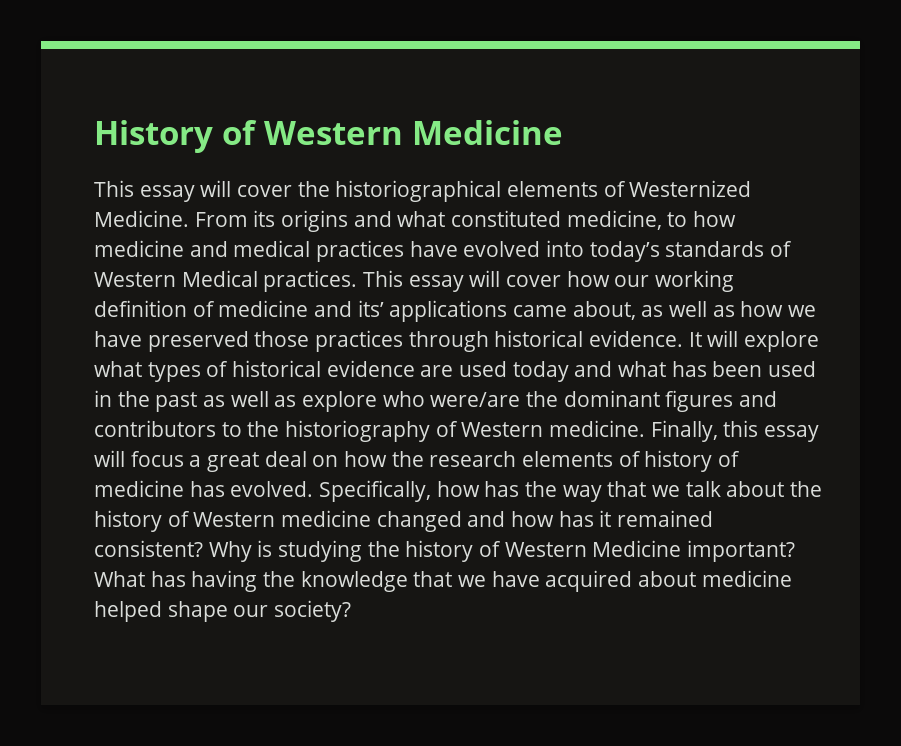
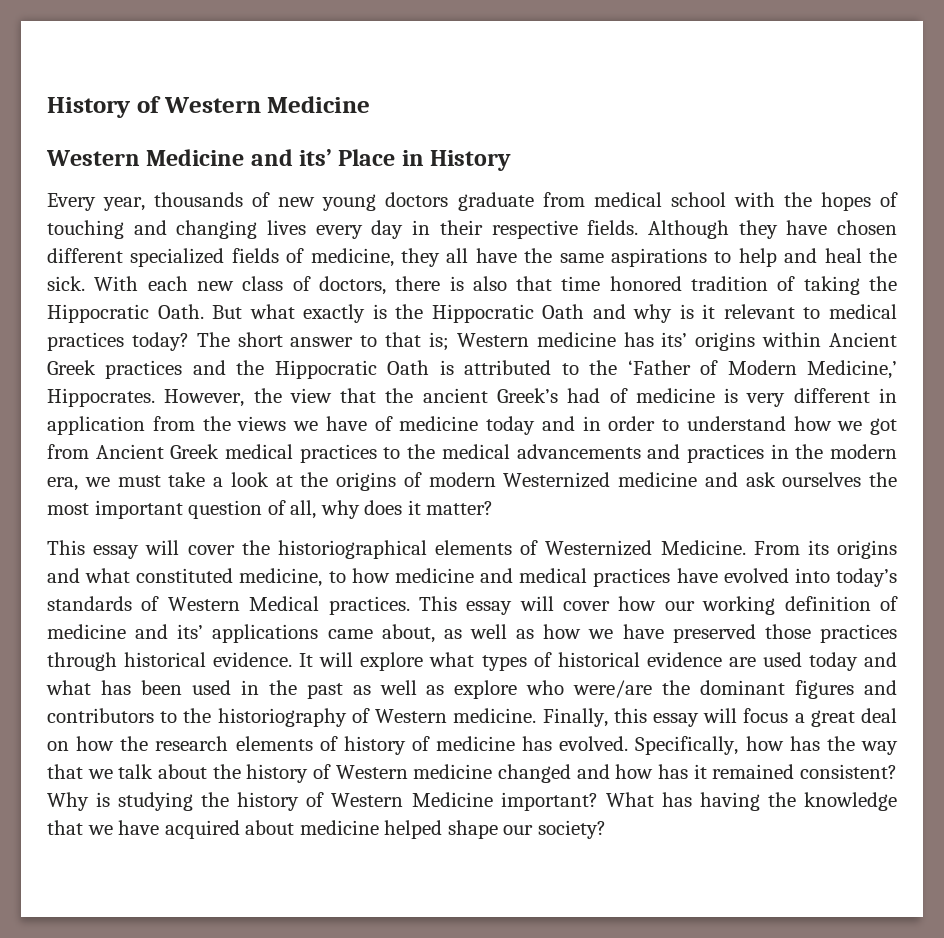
(563, 132) none -> [46,149,512,171] [47,192,898,211] [47,220,898,239] [47,248,897,267] [47,276,897,295] [47,304,897,323] [47,332,897,351] [47,360,897,379] [47,388,898,407] [47,416,897,435] [47,444,898,463] [47,472,897,491] [47,500,494,519] // Western Medicine and its’ Place in History // Every year, thousands of new young doctors graduate from medical school with the hopes of touching and changing lives every day in their respective fields. Although they have chosen different specialized fields of medicine, they all have the same aspirations to help and heal the sick. With each new class of doctors, there is also that time honored tradition of taking the Hippocratic Oath. But what exactly is the Hippocratic Oath and why is it relevant to medical practices today? The short answer to that is; Western medicine has its’ origins within Ancient Greek practices and the Hippocratic Oath is attributed to the ‘Father of Modern Medicine,’ Hippocrates. However, the view that the ancient Greek’s had of medicine is very different in application from the views we have of medicine today and in order to understand how we got from Ancient Greek medical practices to the medical advancements and practices in the modern era, we must take a look at the origins of modern Westernized medicine and ask ourselves the most important question of all, why does it matter?

